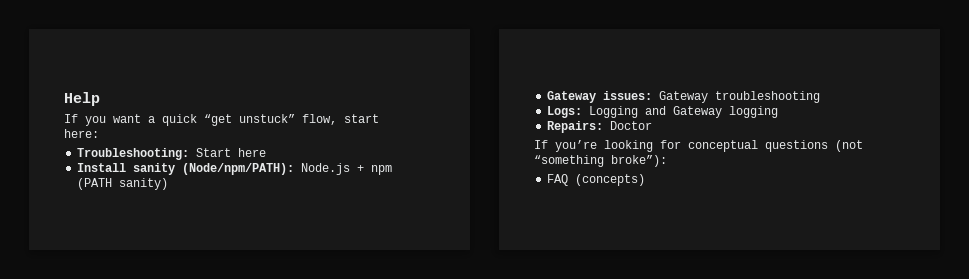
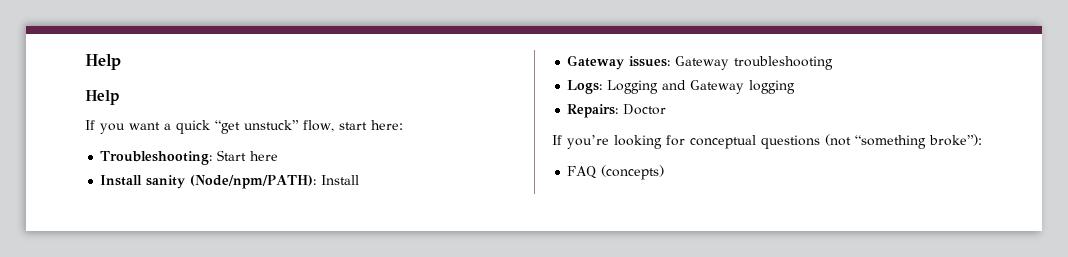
[64,92,100,106] Help -> [85,54,121,70] [85,90,120,105] Help // Help
[301,163,393,175] [77,178,169,190] Node.js + npm (PATH sanity) -> [321,175,360,185] Install

